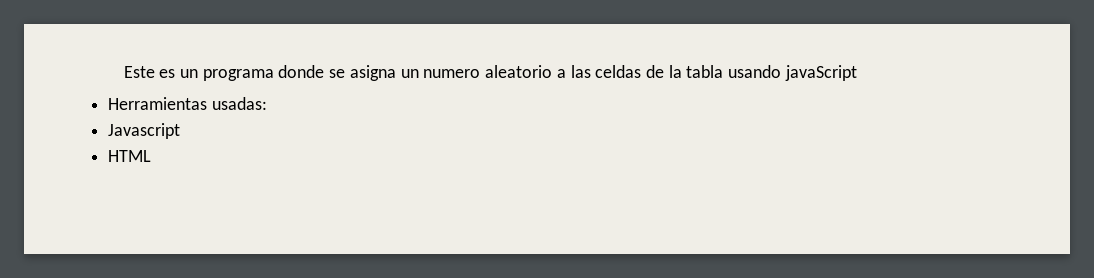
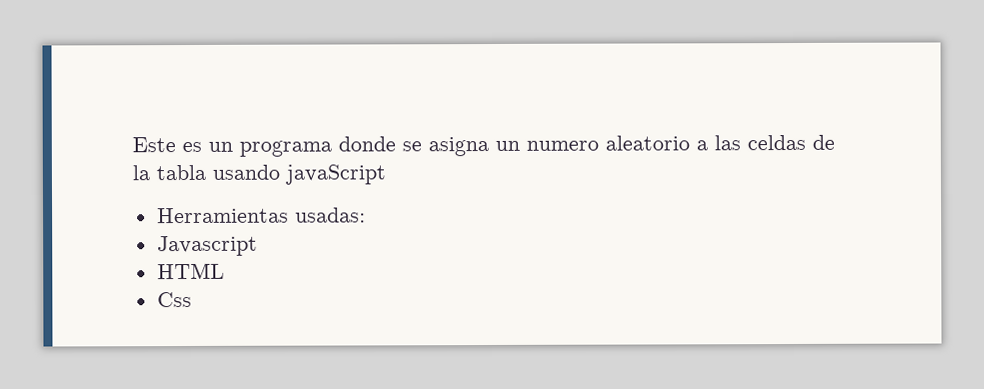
(152, 156) none -> [156,291,192,308] // Css

